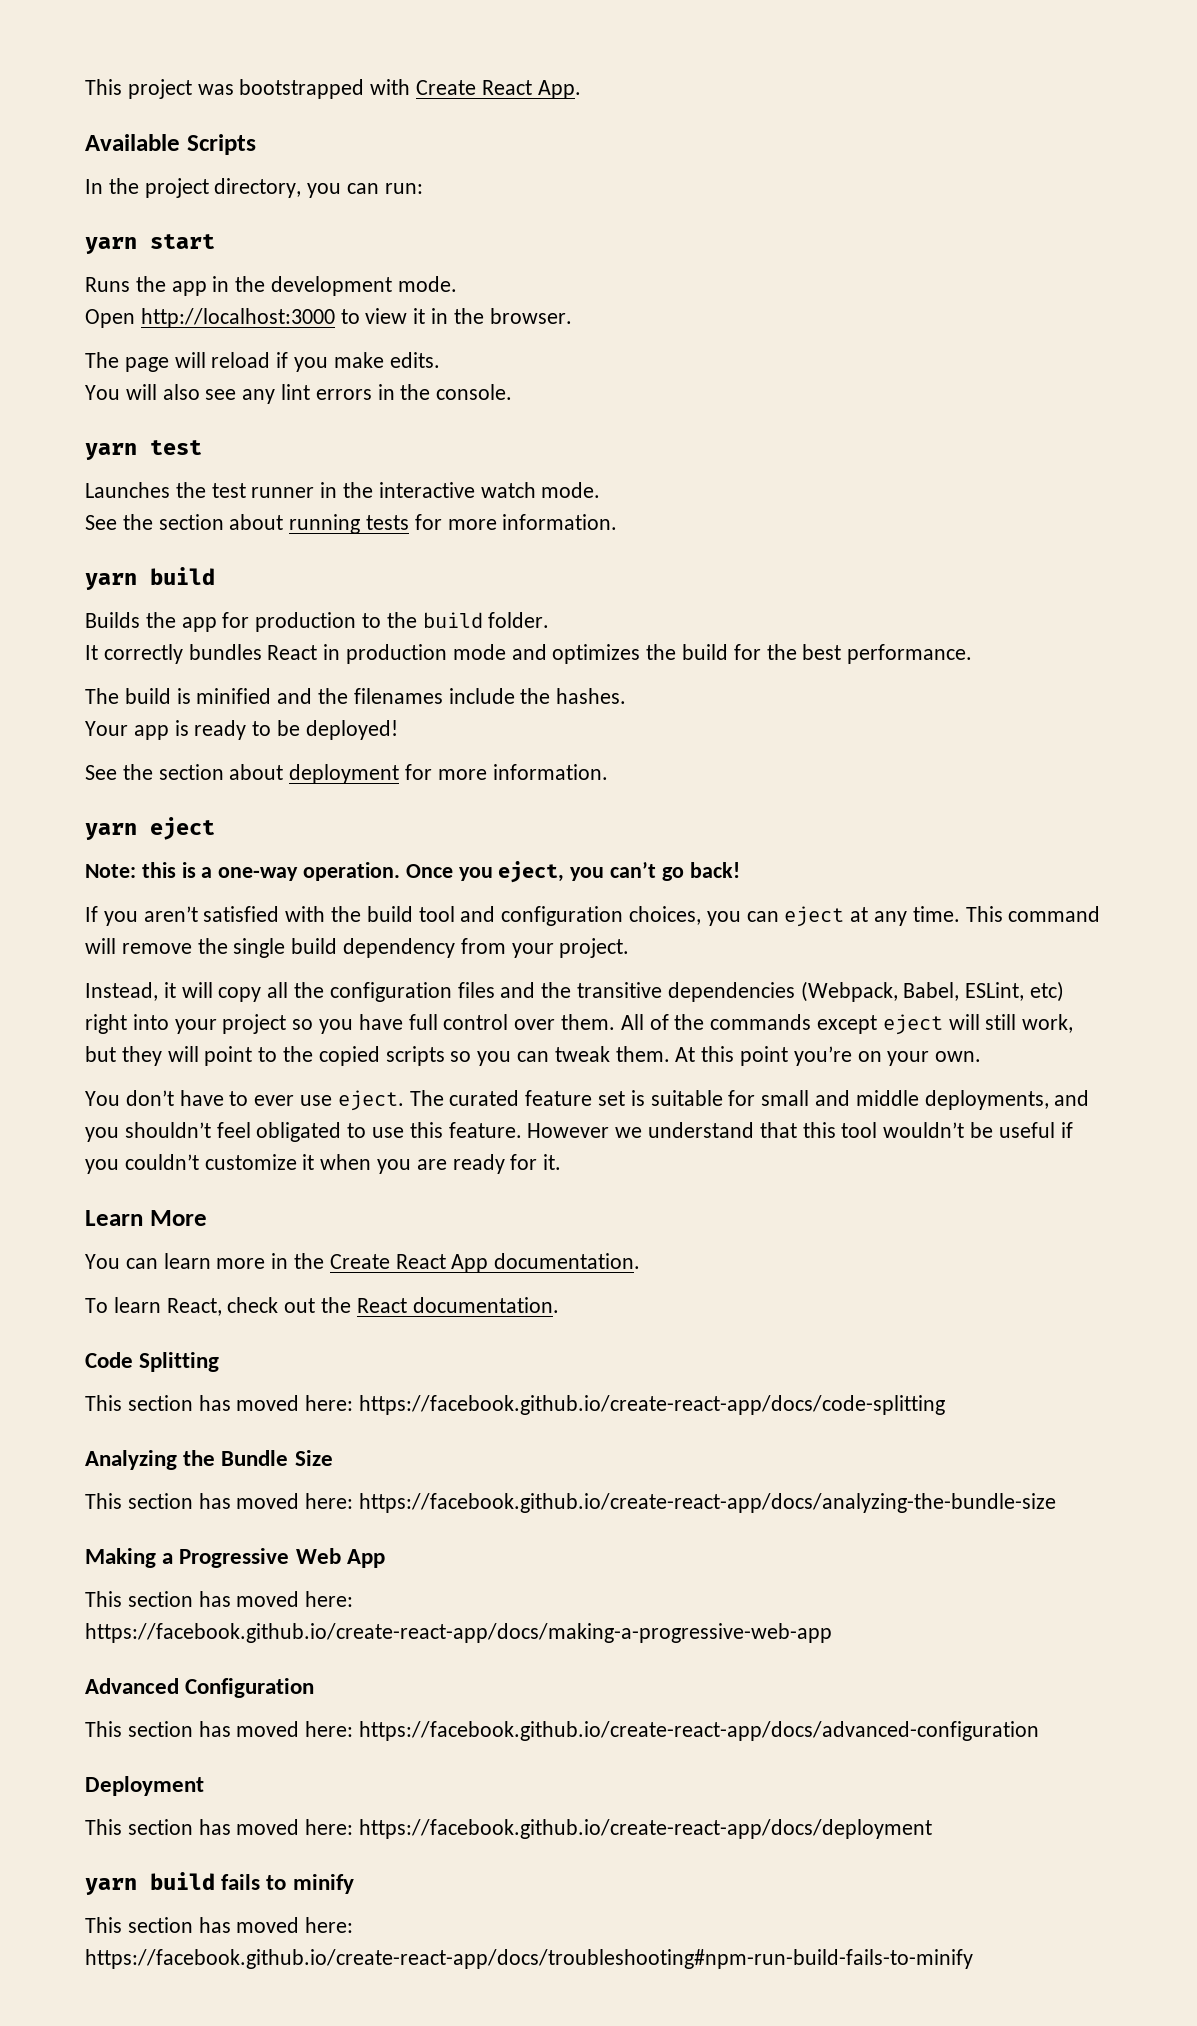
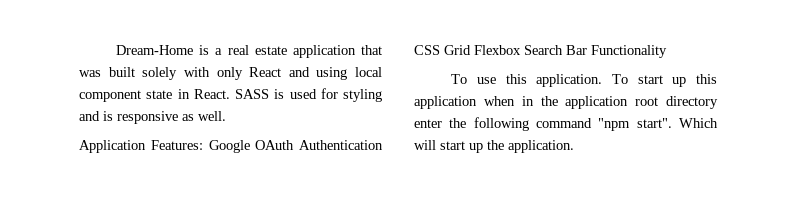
[85,79,581,99] [85,134,256,155] [85,178,423,198] [85,234,215,254] [85,276,457,296] [85,308,572,328] [85,352,440,372] [85,384,513,404] [85,440,202,460] [85,482,601,498] [85,514,618,534] [85,567,215,590] [85,612,550,632] [85,644,973,664] [85,688,627,704] [85,720,398,740] [85,764,608,784] [85,817,215,840] [85,861,740,883] [85,906,1101,927] [85,938,630,958] [85,981,1065,1002] [85,1014,1074,1035] [85,1046,982,1066] [85,1090,1090,1111] [85,1122,1073,1142] [85,1154,562,1174] [85,1210,207,1226] [85,1253,641,1273] [85,1297,559,1316] [85,1352,220,1372] [85,1395,946,1415] [85,1450,333,1470] [85,1493,1057,1513] [85,1548,385,1568] [85,1591,354,1607] [85,1623,832,1643] [85,1678,315,1698] [85,1721,1040,1741] [85,1776,204,1796] [85,1819,933,1839] [85,1872,354,1895] [85,1917,354,1933] [85,1949,973,1969] This project was bootstrapped with Create React App. // Available Scripts // In the project directory, you can run: // yarn start // Runs the app in the development mode. // Open http://localhost:3000 to view it in the browser. // The page will reload if you make edits. // You will also see any lint errors in the console. // yarn test // Launches the test runner in the interactive watch mode. // See the section about running tests for more information. // yarn build // Builds the app for production to the build folder. // It correctly bundles React in production mode and optimizes the build for the best performance. // The build is minified and the filenames include the hashes. // Your app is ready to be deployed! // See the section about deployment for more information. // yarn eject // Note: this is a one-way operation. Once you eject, you can’t go back! // If you aren’t satisfied with the build tool and configuration choices, you can eject at any time. This command will remove the single build dependency from your project. // Instead, it will copy all the configuration files and the transitive dependencies (Webpack, Babel, ESLint, etc) right into your project so you have full control over them. All of the commands except eject will still work, but they will point to the copied scripts so you can tweak them. At this point you’re on your own. // You don’t have to ever use eject. The curated feature set is suitable for small and middle deployments, and you shouldn’t feel obligated to use this feature. However we understand that this tool wouldn’t be useful if you couldn’t customize it when you are ready for it. // Learn More // You can learn more in the Create React App documentation. // To learn React, check out the React documentation. // Code Splitting // This section has moved here: https://facebook.github.io/create-react-app/docs/code-splitting // Analyzing the Bundle Size // This section has moved here: https://facebook.github.io/create-react-app/docs/analyzing-the-bundle-size // Making a Progressive Web App // This section has moved here: https://facebook.github.io/create-react-app/docs/making-a-progressive-web-app // Advanced Configuration // This section has moved here: https://facebook.github.io/create-react-app/docs/advanced-configuration // Deployment // This section has moved here: https://facebook.github.io/create-react-app/docs/deployment // yarn build fails to minify // This section has moved here: https://facebook.github.io/create-react-app/docs/troubleshooting#npm-run-build-fails-to-minify -> [116,45,382,58] [79,67,382,80] [79,88,382,102] [79,111,226,124] [79,140,383,153] [414,45,667,58] [451,74,717,87] [414,96,718,109] [414,117,718,131] [414,140,574,153] Dream-Home is a real estate application that was built solely with only React and using local component state in React. SASS is used for styling and is responsive as well. // Application Features: Google OAuth Authentication CSS Grid Flexbox Search Bar Functionality // To use this application. To start up this application when in the application root directory enter the following command "npm start". Which will start up the application.

